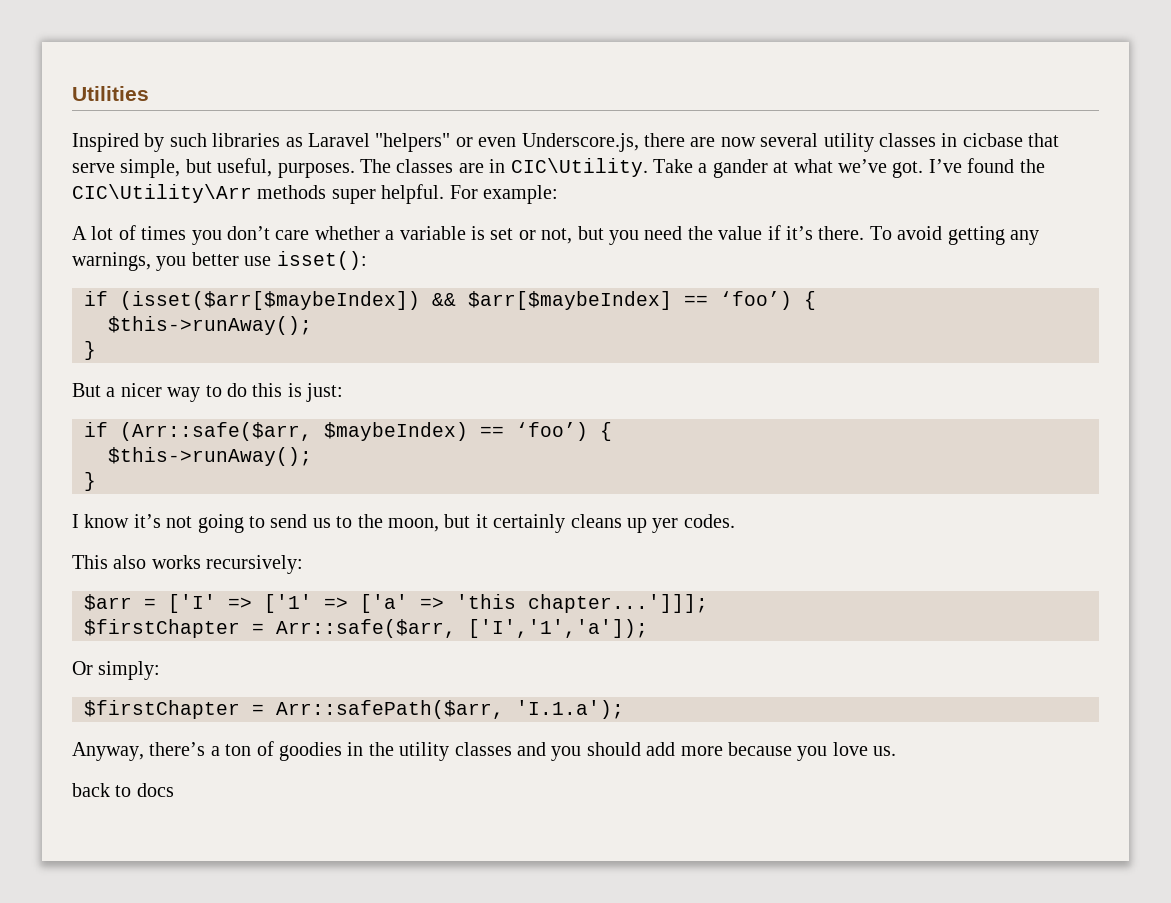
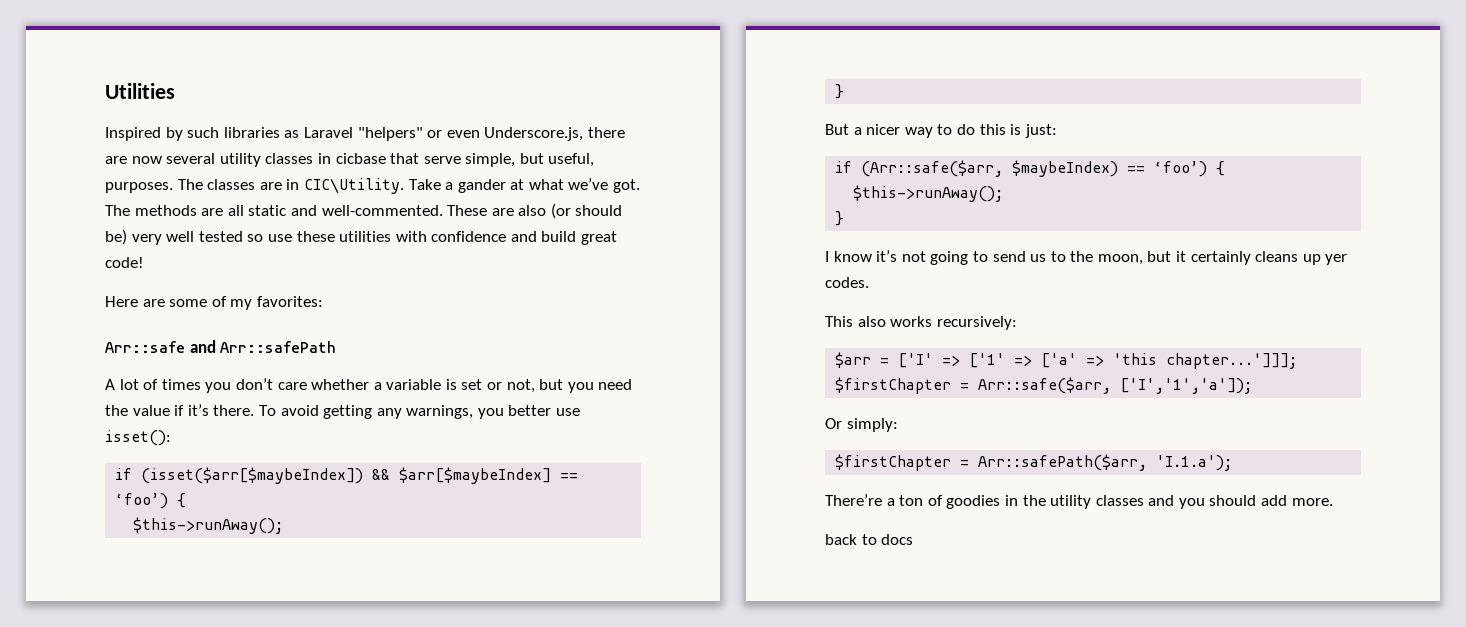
[928,158,1045,173] [72,184,558,204] I’ve found the CIC\Utility\Arr methods super helpful. For example: -> [105,203,623,219] [105,229,618,245] [105,257,144,268] [105,296,323,310] [105,340,337,353] The methods are all static and well-commented. These are also (or should be) very well tested so use these utilities with confidence and build great code! // Here are some of my favorites: // Arr::safe and Arr::safePath
[72,742,206,761] Anyway, there’s -> [825,494,882,506] There’re
[680,742,897,761] more because you love us. -> [1291,498,1333,506] more.

